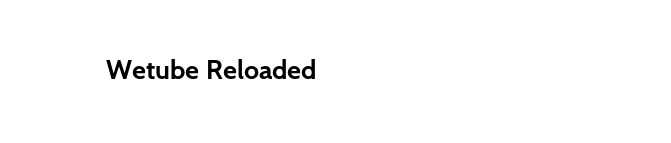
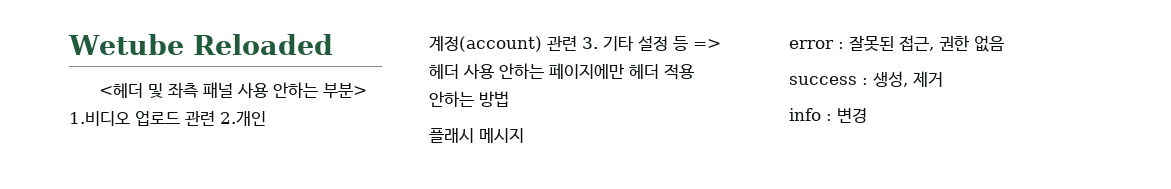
(317, 69) none -> [99,82,368,99] [69,111,266,126] [429,36,721,52] [429,63,694,80] [429,91,509,107] [429,128,524,143] [789,35,1004,52] [789,71,943,87] [789,108,867,123] // <헤더 및 좌측 패널 사용 안하는 부분> 1.비디오 업로드 관련 2.개인 계정(account) 관련 3. 기타 설정 등 => 헤더 사용 안하는 페이지에만 헤더 적용 안하는 방법 // 플래시 메시지 // error : 잘못된 접근, 권한 없음 // success : 생성, 제거 // info : 변경

